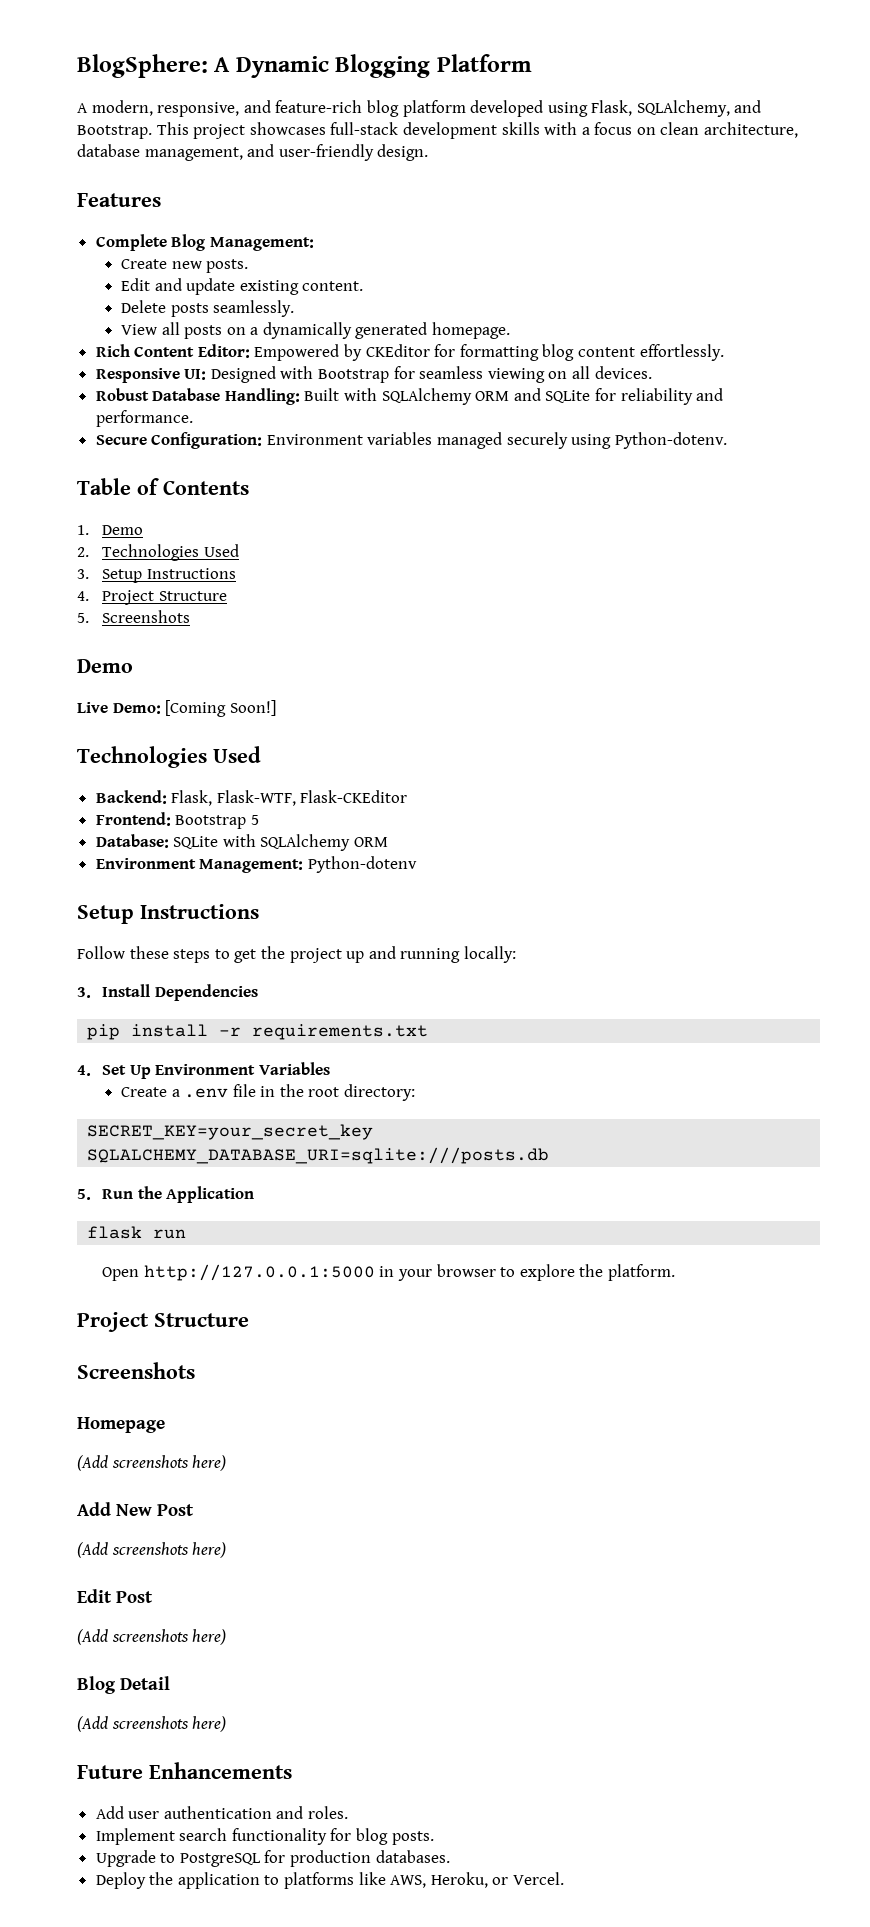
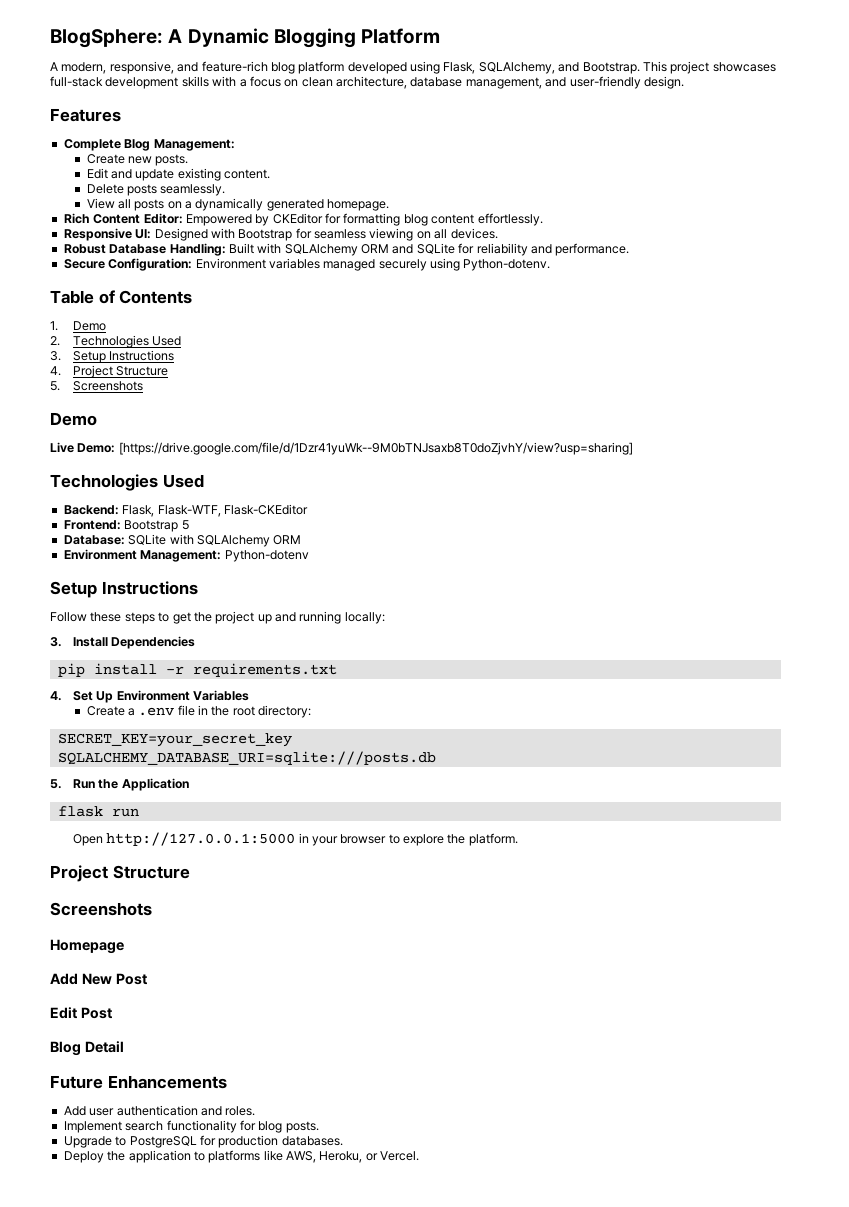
[165,700,276,717] [Coming Soon!] -> [118,442,633,455] [https://drive.google.com/file/d/1Dzr41yuWk--9M0bTNJsaxb8T0doZjvhY/view?usp=sharing]
[77,1455,227,1471] // (Add screenshots here) -> (124, 946) none
[77,1542,227,1558] // (Add screenshots here) -> (147, 979) none
[77,1629,227,1645] // (Add screenshots here) -> (112, 1013) none
[77,1716,227,1732] // (Add screenshots here) -> (124, 1047) none

